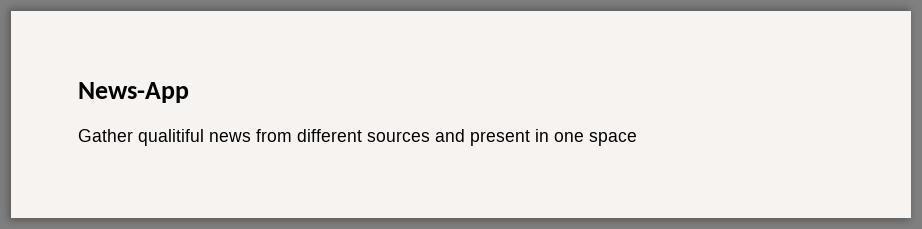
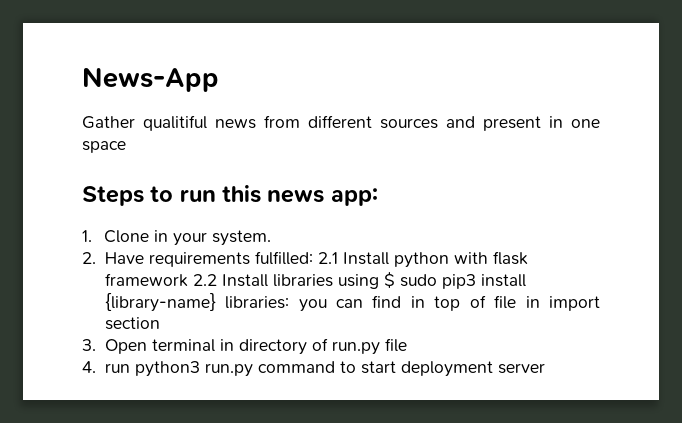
(637, 139) none -> [82,185,378,206] [82,230,272,246] [82,251,528,268] [104,272,526,289] [104,293,601,312] [104,317,160,330] [82,338,407,355] [82,361,545,377] // Steps to run this news app: // 1. Clone in your system. // 2. Have requirements fulfilled: 2.1 Install python with flask framework 2.2 Install libraries using $ sudo pip3 install {library-name} libraries: you can find in top of file in import section // 3. Open terminal in directory of run.py file // 4. run python3 run.py command to start deployment server

